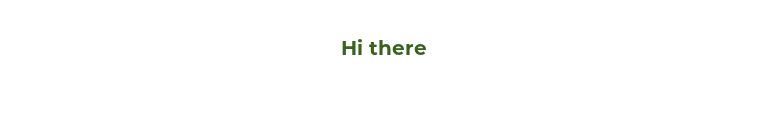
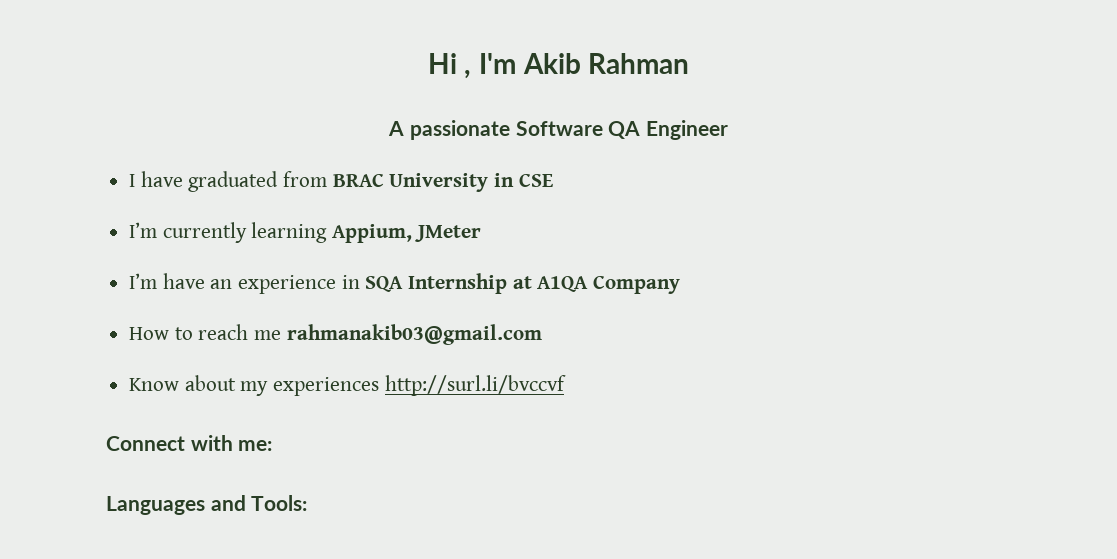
[369,39,428,56] there -> [464,53,690,79] [388,120,728,140] [129,171,553,192] [129,222,481,243] [129,273,681,294] [129,324,542,345] [129,375,566,396] [106,435,273,451] [106,495,308,515] , I'm Akib Rahman // A passionate Software QA Engineer // I have graduated from BRAC University in CSE // I’m currently learning Appium, JMeter // I’m have an experience in SQA Internship at A1QA Company // How to reach me rahmanakib03@gmail.com // Know about my experiences http://surl.li/bvccvf // Connect with me: // Languages and Tools:

